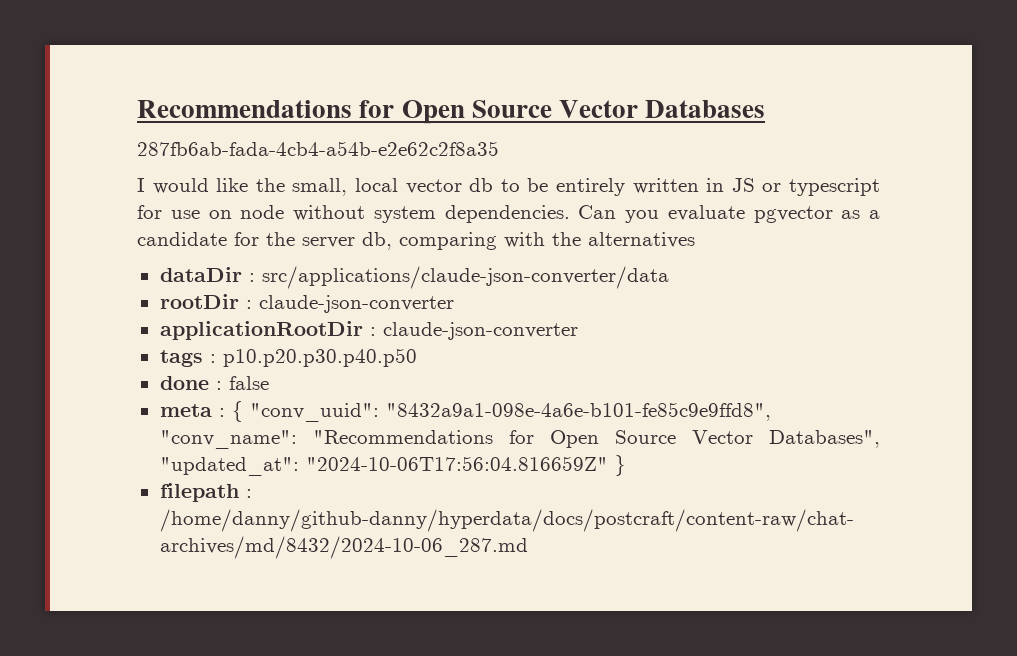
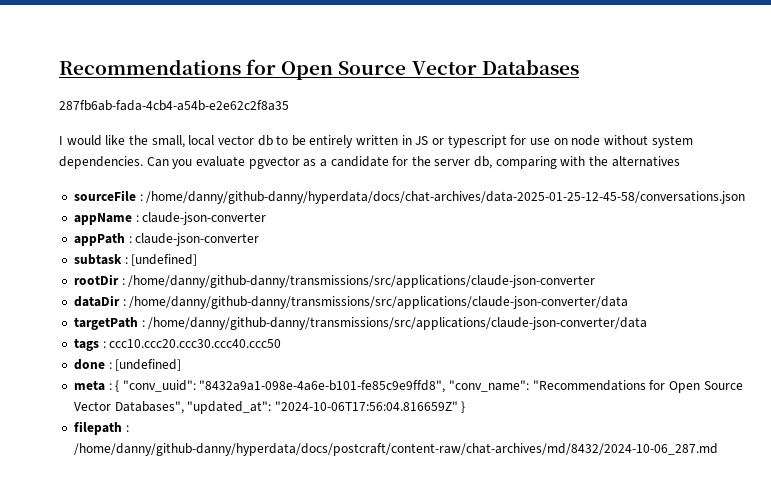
[159,266,669,289] [159,294,454,313] [159,321,578,340] dataDir : src/applications/claude-json-converter/data // rootDir : claude-json-converter // applicationRootDir : claude-json-converter -> [73,190,746,204] [73,212,267,225] [73,233,260,246] [73,254,198,266] [73,274,596,288] [73,295,629,309] [73,317,648,330] sourceFile : /home/danny/github-danny/hyperdata/docs/chat-archives/data-2025-01-25-12-45-58/conversations.json // appName : claude-json-converter // appPath : claude-json-converter // subtask : [undefined] // rootDir : /home/danny/github-danny/transmissions/src/applications/claude-json-converter // dataDir : /home/danny/github-danny/transmissions/src/applications/claude-json-converter/data // targetPath : /home/danny/github-danny/transmissions/src/applications/claude-json-converter/data
[222,348,417,367] p10.p20.p30.p40.p50 -> [109,339,282,348] ccc10.ccc20.ccc30.ccc40.ccc50
[228,376,269,390] false -> [115,359,182,371] [undefined]

